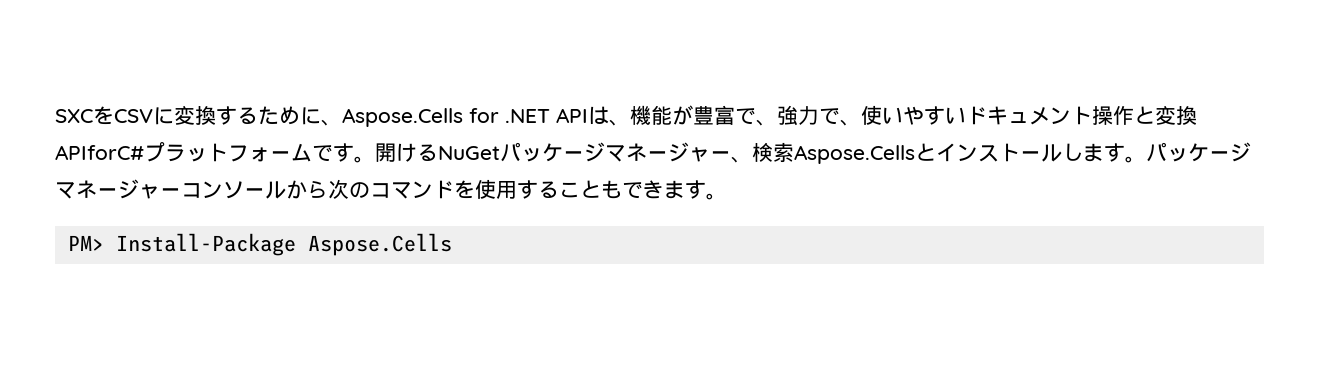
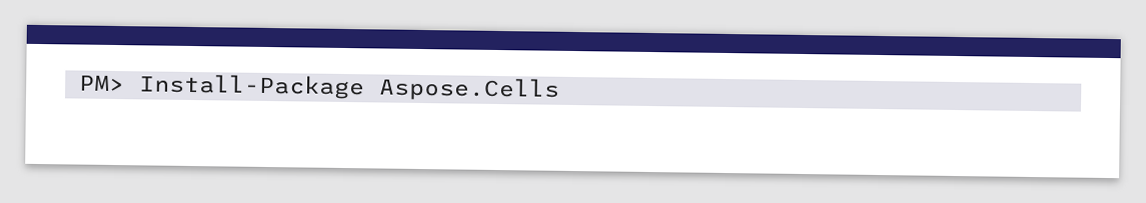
[55,105,1197,127] [55,142,1251,164] [55,179,727,200] SXCをCSVに変換するために、Aspose.Cells for .NET APIは、機能が豊富で、強力で、使いやすいドキュメント操作と変換APIforC#プラットフォームです。開けるNuGetパッケージマネージャー、検索Aspose.Cellsとインストールします。パッケージマネージャーコンソールから次のコマンドを使用することもできます。 // -> (78, 83) none

